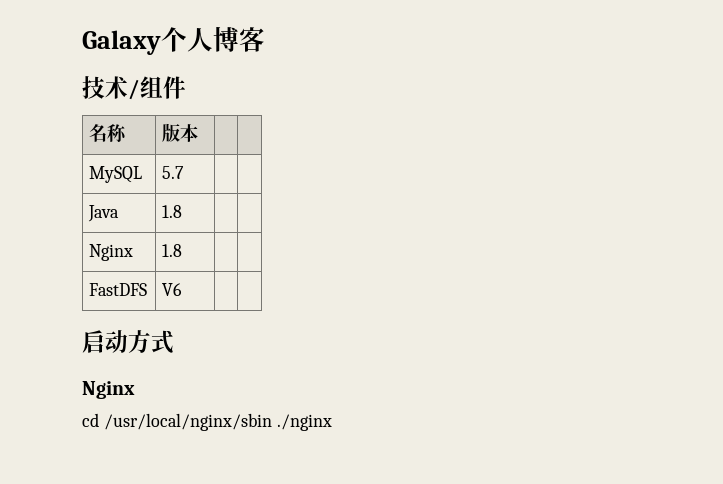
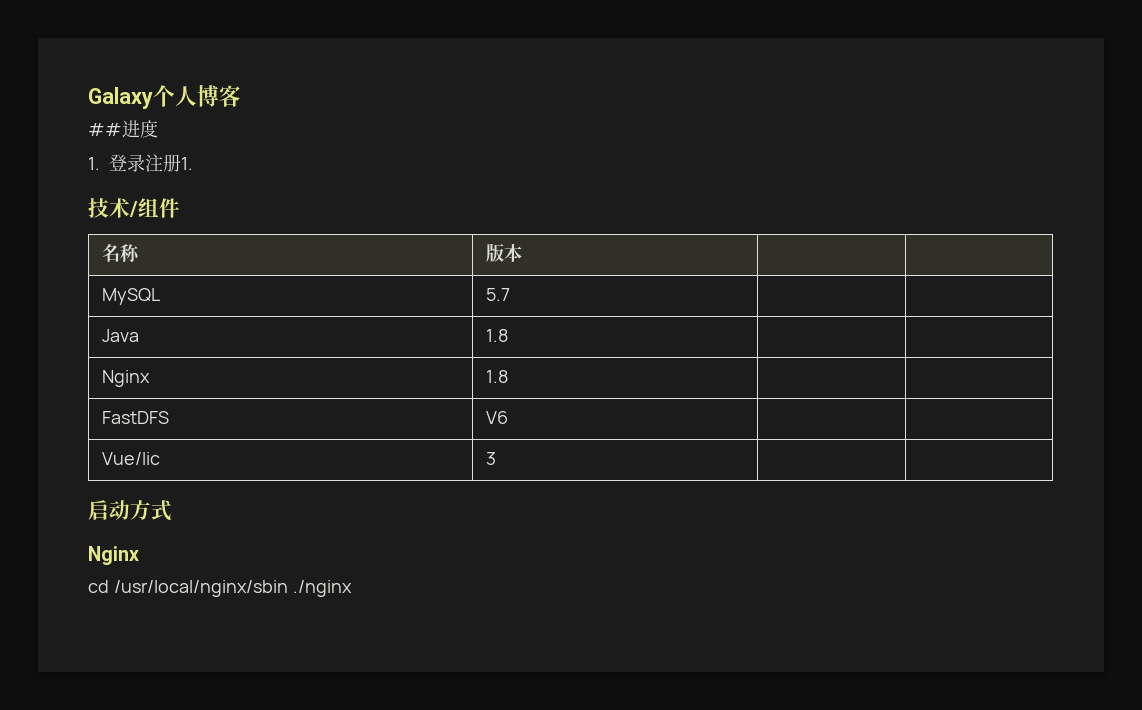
(265, 39) none -> [88,120,158,138] [88,154,194,172] // ##进度 // 1.登录注册1.
(183, 289) none -> [101,452,160,465] [485,452,496,465] // Vue/lic | 3 | |

